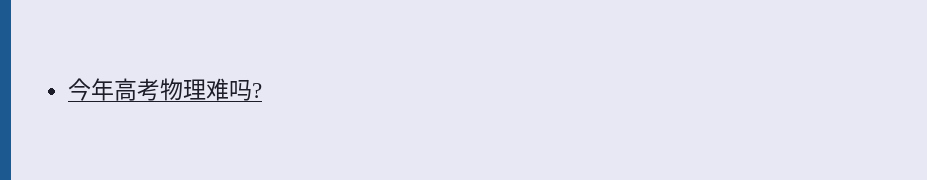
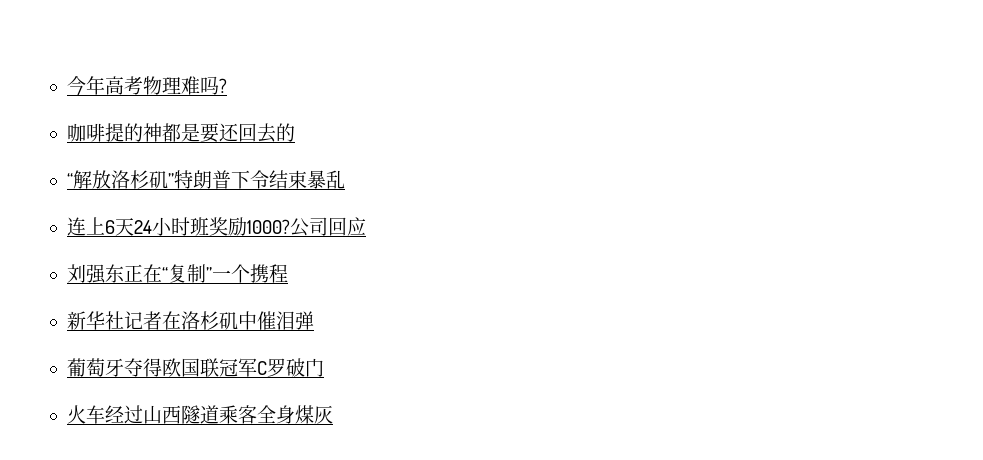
(263, 90) none -> [66,123,295,143] [66,170,345,189] [66,217,366,237] [66,264,288,284] [66,311,314,330] [66,358,324,377] [66,405,333,424] // 咖啡提的神都是要还回去的 // “解放洛杉矶”特朗普下令结束暴乱 // 连上6天24小时班奖励1000?公司回应 // 刘强东正在“复制”一个携程 // 新华社记者在洛杉矶中催泪弹 // 葡萄牙夺得欧国联冠军C罗破门 // 火车经过山西隧道乘客全身煤灰

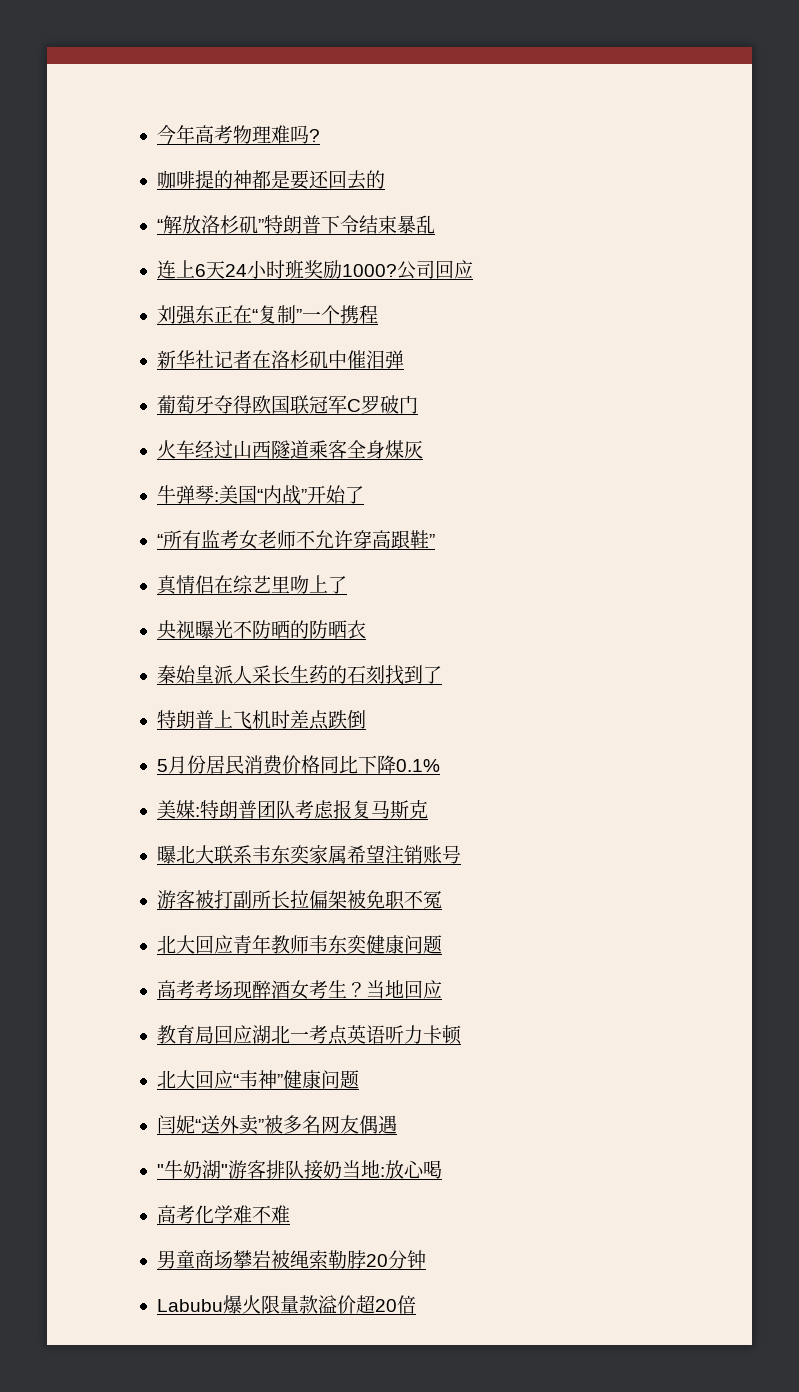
(333, 414) none -> [156,485,364,505] [156,530,435,550] [156,575,347,595] [156,620,366,639] [156,665,442,685] [156,710,366,730] [156,755,440,775] [156,800,428,819] [156,845,461,864] [156,890,442,910] [156,935,442,954] [156,980,442,1000] [156,1025,462,1045] [156,1070,359,1089] [156,1115,397,1135] [156,1160,442,1180] [156,1205,290,1224] [156,1250,426,1269] [156,1295,416,1314] // 牛弹琴:美国“内战”开始了 // “所有监考女老师不允许穿高跟鞋” // 真情侣在综艺里吻上了 // 央视曝光不防晒的防晒衣 // 秦始皇派人采长生药的石刻找到了 // 特朗普上飞机时差点跌倒 // 5月份居民消费价格同比下降0.1% // 美媒:特朗普团队考虑报复马斯克 // 曝北大联系韦东奕家属希望注销账号 // 游客被打副所长拉偏架被免职不冤 // 北大回应青年教师韦东奕健康问题 // 高考考场现醉酒女考生？当地回应 // 教育局回应湖北一考点英语听力卡顿 // 北大回应“韦神”健康问题 // 闫妮“送外卖”被多名网友偶遇 // "牛奶湖"游客排队接奶当地:放心喝 // 高考化学难不难 // 男童商场攀岩被绳索勒脖20分钟 // Labubu爆火限量款溢价超20倍

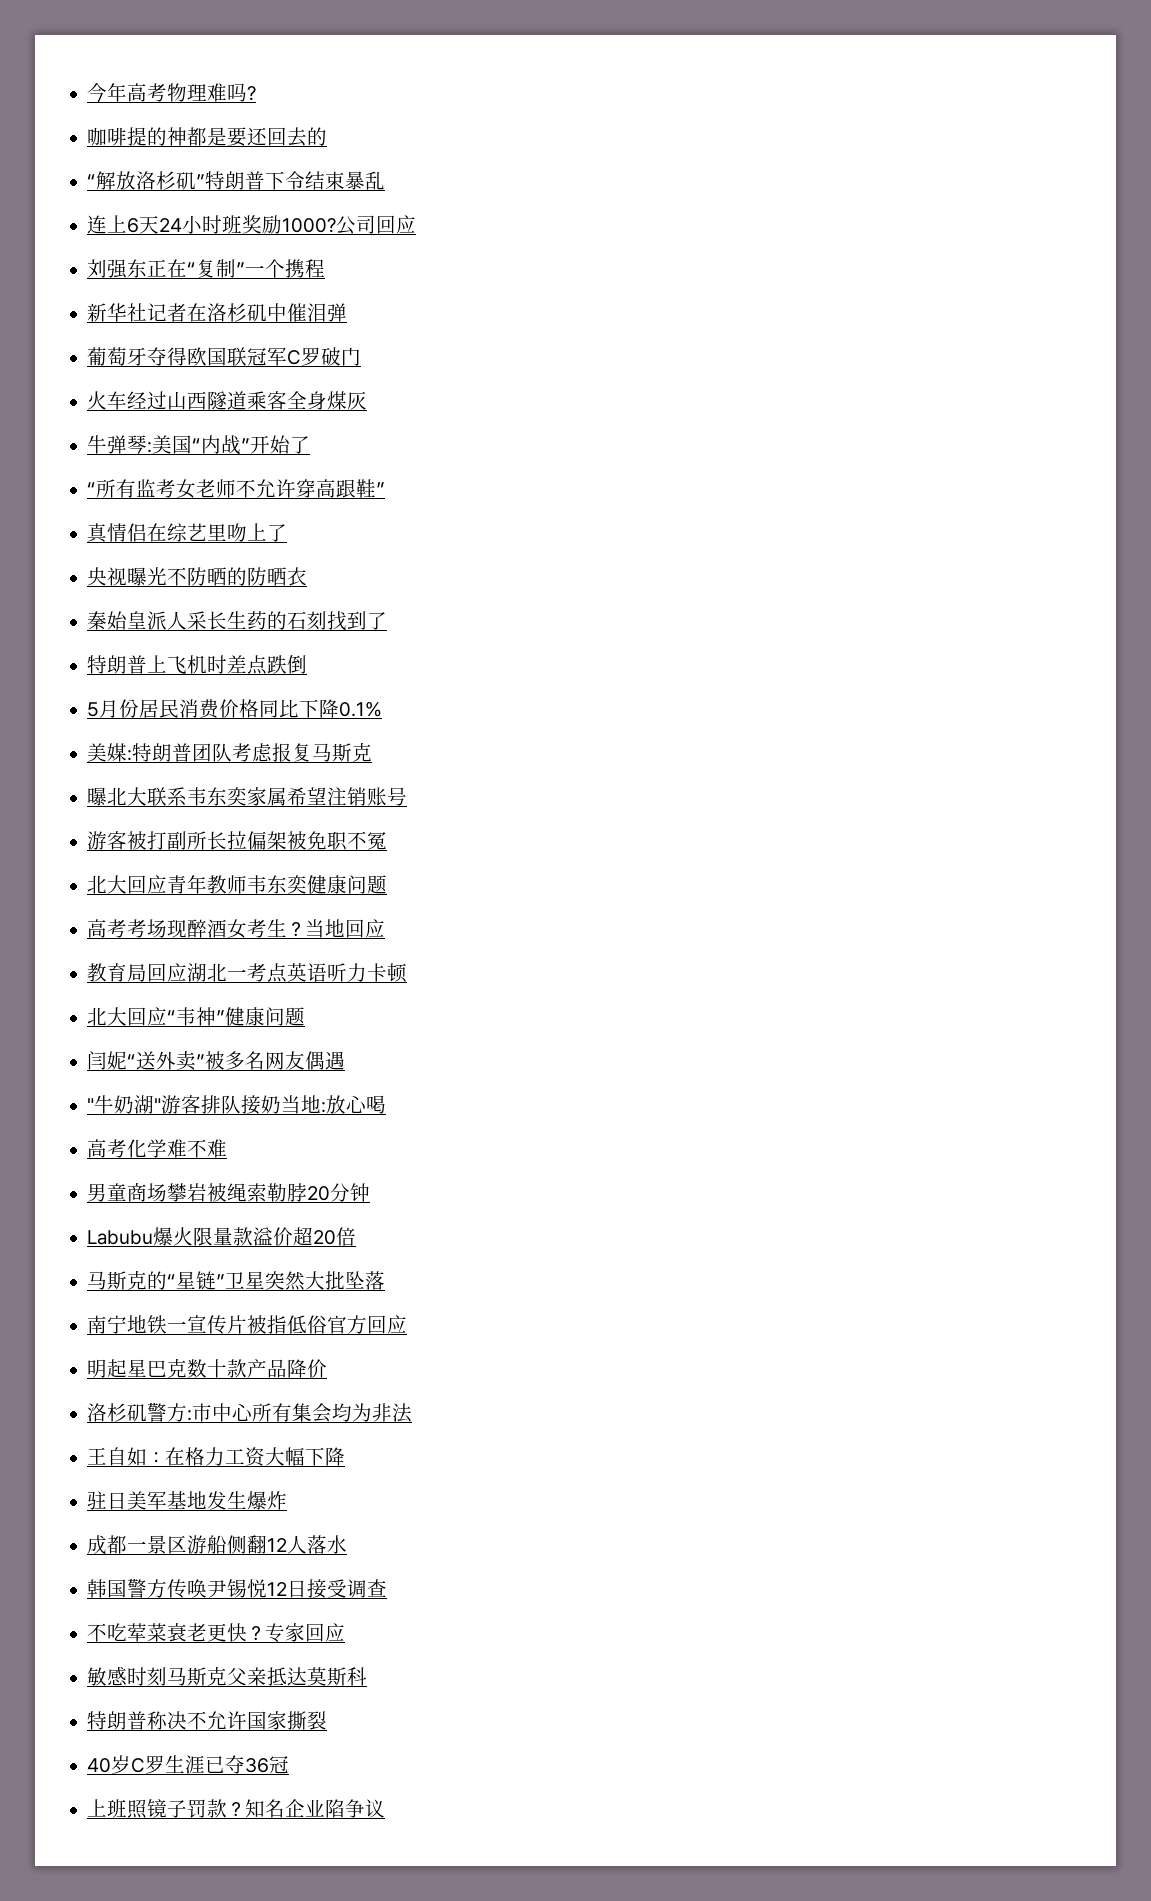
(416, 1304) none -> [87,1270,386,1291] [87,1315,408,1334] [87,1358,328,1378] [87,1402,413,1423] [87,1447,346,1467] [87,1491,288,1510] [87,1535,348,1555] [87,1578,388,1599] [87,1623,346,1643] [87,1666,368,1686] [87,1711,328,1730] [87,1755,290,1774] [87,1799,386,1819] // 马斯克的“星链”卫星突然大批坠落 // 南宁地铁一宣传片被指低俗官方回应 // 明起星巴克数十款产品降价 // 洛杉矶警方:市中心所有集会均为非法 // 王自如：在格力工资大幅下降 // 驻日美军基地发生爆炸 // 成都一景区游船侧翻12人落水 // 韩国警方传唤尹锡悦12日接受调查 // 不吃荤菜衰老更快？专家回应 // 敏感时刻马斯克父亲抵达莫斯科 // 特朗普称决不允许国家撕裂 // 40岁C罗生涯已夺36冠 // 上班照镜子罚款？知名企业陷争议

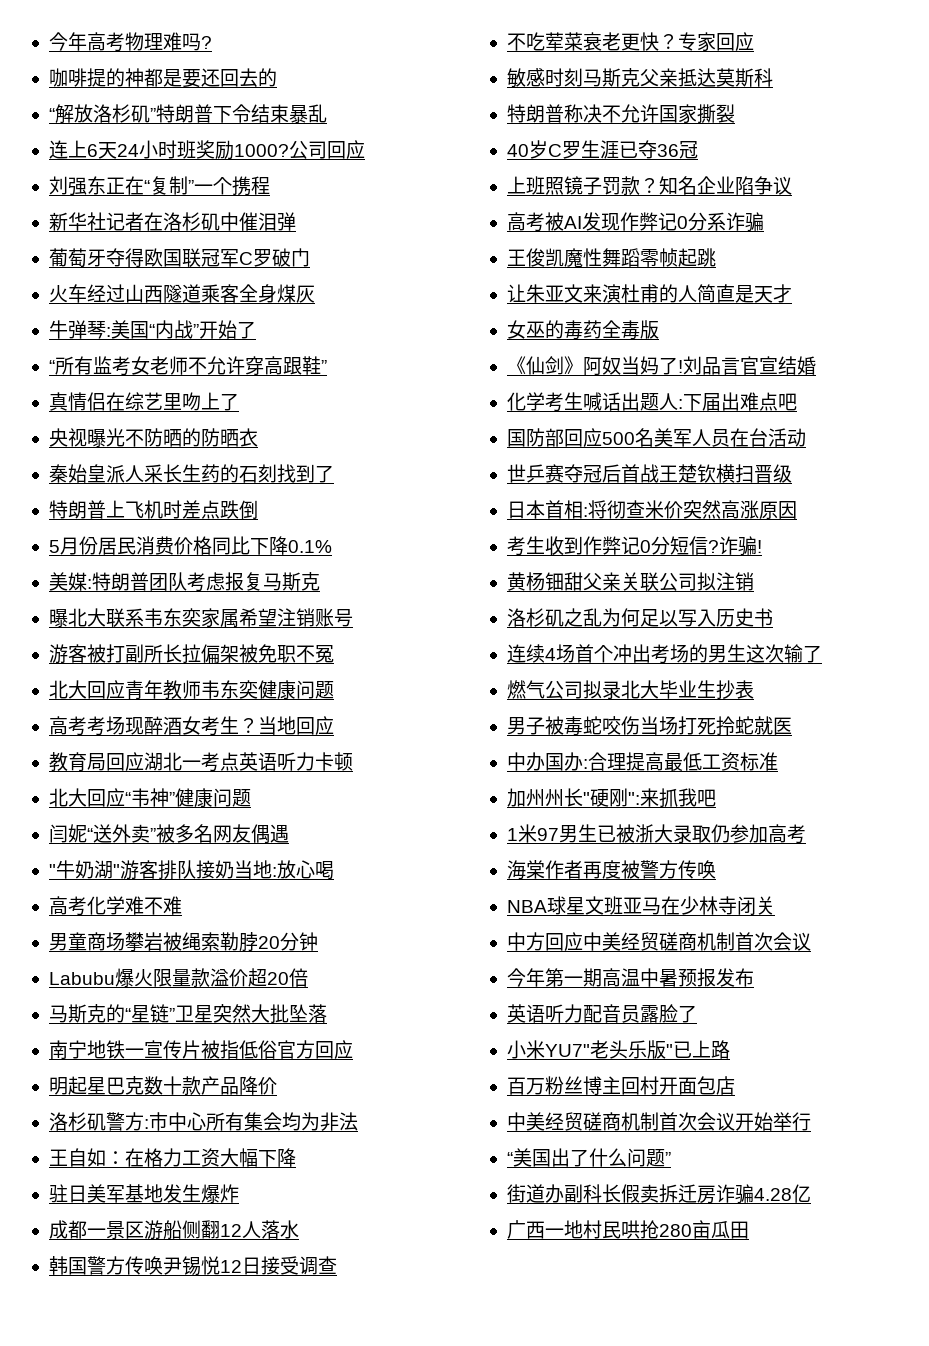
(386, 1808) none -> [506,212,764,232] [506,248,716,267] [506,284,792,303] [506,320,659,339] [506,356,816,376] [506,392,797,412] [506,428,806,447] [506,464,792,483] [506,500,797,519] [506,536,762,556] [506,572,754,591] [506,608,773,627] [506,644,822,664] [506,680,754,700] [506,716,792,735] [506,752,778,771] [506,788,716,808] [506,824,806,844] [506,860,716,880] [506,896,775,916] [506,932,811,951] [506,968,754,987] [506,1004,697,1023] [506,1040,730,1059] [506,1076,735,1095] [506,1112,811,1131] [506,1148,671,1167] [506,1184,811,1204] [506,1220,749,1239] // 高考被AI发现作弊记0分系诈骗 // 王俊凯魔性舞蹈零帧起跳 // 让朱亚文来演杜甫的人简直是天才 // 女巫的毒药全毒版 // 《仙剑》阿奴当妈了!刘品言官宣结婚 // 化学考生喊话出题人:下届出难点吧 // 国防部回应500名美军人员在台活动 // 世乒赛夺冠后首战王楚钦横扫晋级 // 日本首相:将彻查米价突然高涨原因 // 考生收到作弊记0分短信?诈骗! // 黄杨钿甜父亲关联公司拟注销 // 洛杉矶之乱为何足以写入历史书 // 连续4场首个冲出考场的男生这次输了 // 燃气公司拟录北大毕业生抄表 // 男子被毒蛇咬伤当场打死拎蛇就医 // 中办国办:合理提高最低工资标准 // 加州州长"硬刚":来抓我吧 // 1米97男生已被浙大录取仍参加高考 // 海棠作者再度被警方传唤 // NBA球星文班亚马在少林寺闭关 // 中方回应中美经贸磋商机制首次会议 // 今年第一期高温中暑预报发布 // 英语听力配音员露脸了 // 小米YU7"老头乐版"已上路 // 百万粉丝博主回村开面包店 // 中美经贸磋商机制首次会议开始举行 // “美国出了什么问题” // 街道办副科长假卖拆迁房诈骗4.28亿 // 广西一地村民哄抢280亩瓜田

